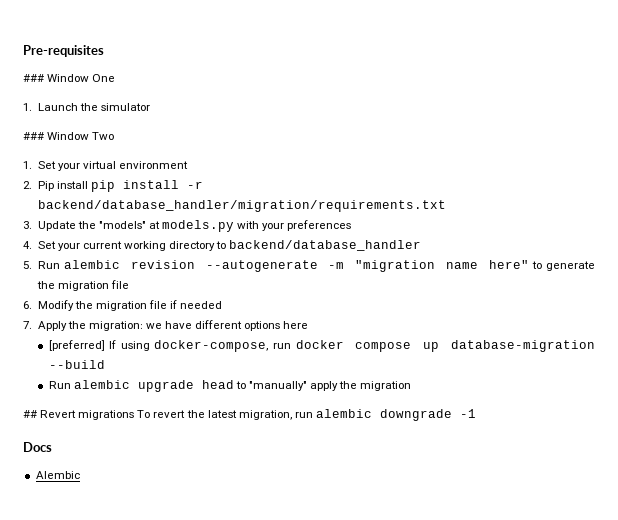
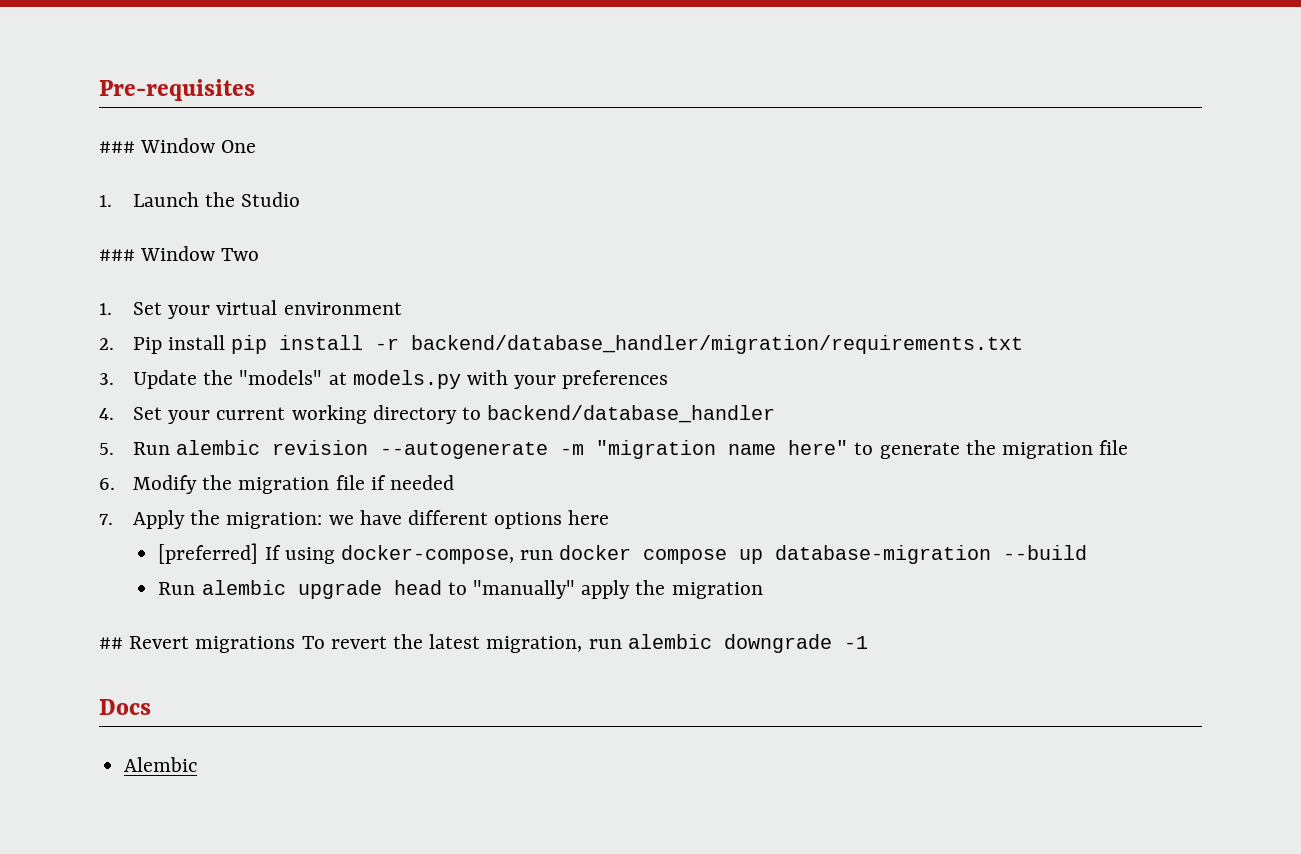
[100,103,150,111] simulator -> [241,192,301,207] Studio

